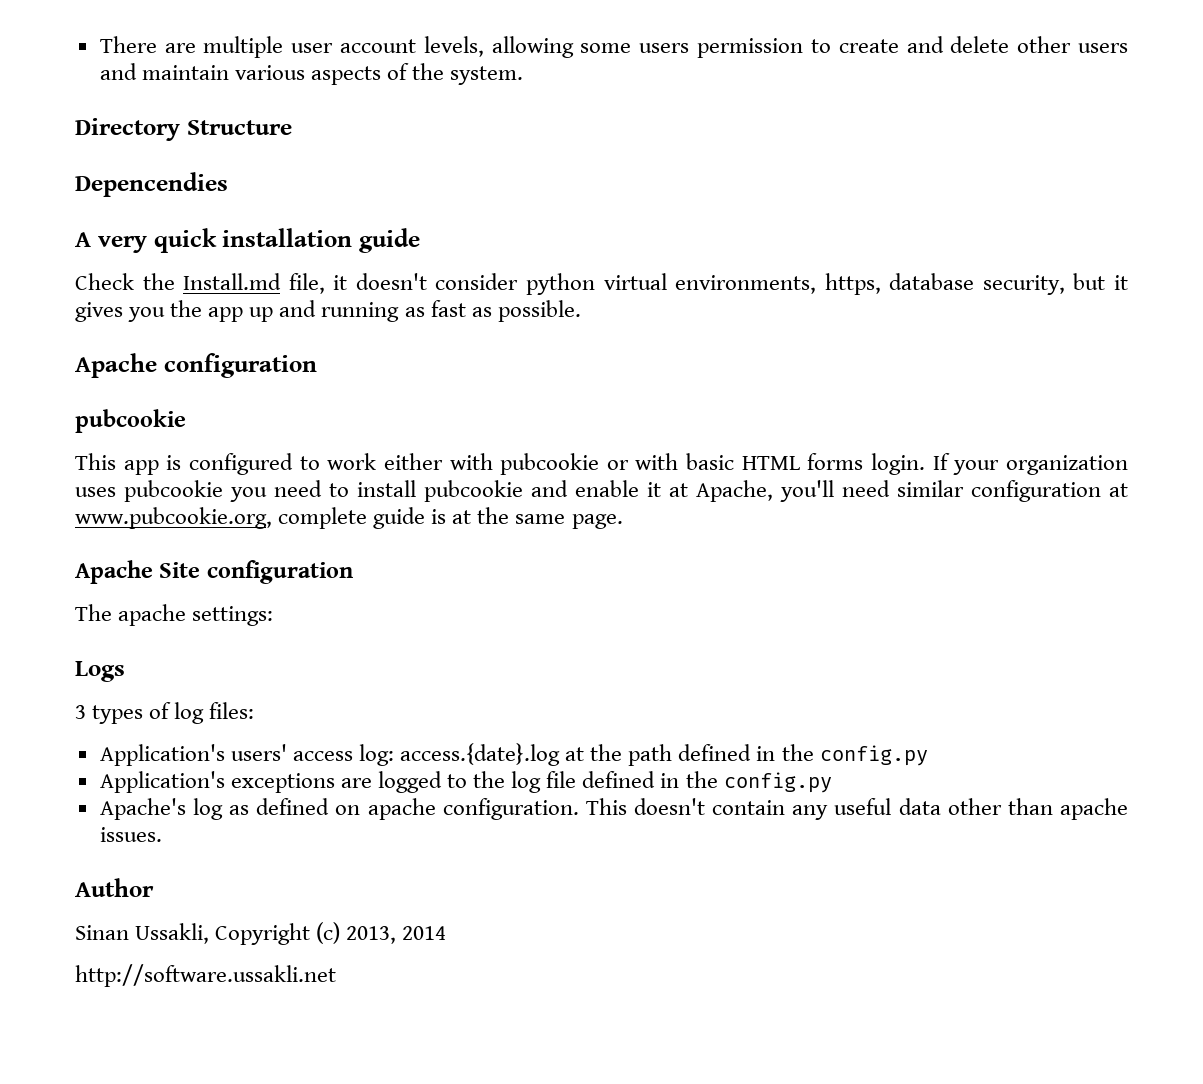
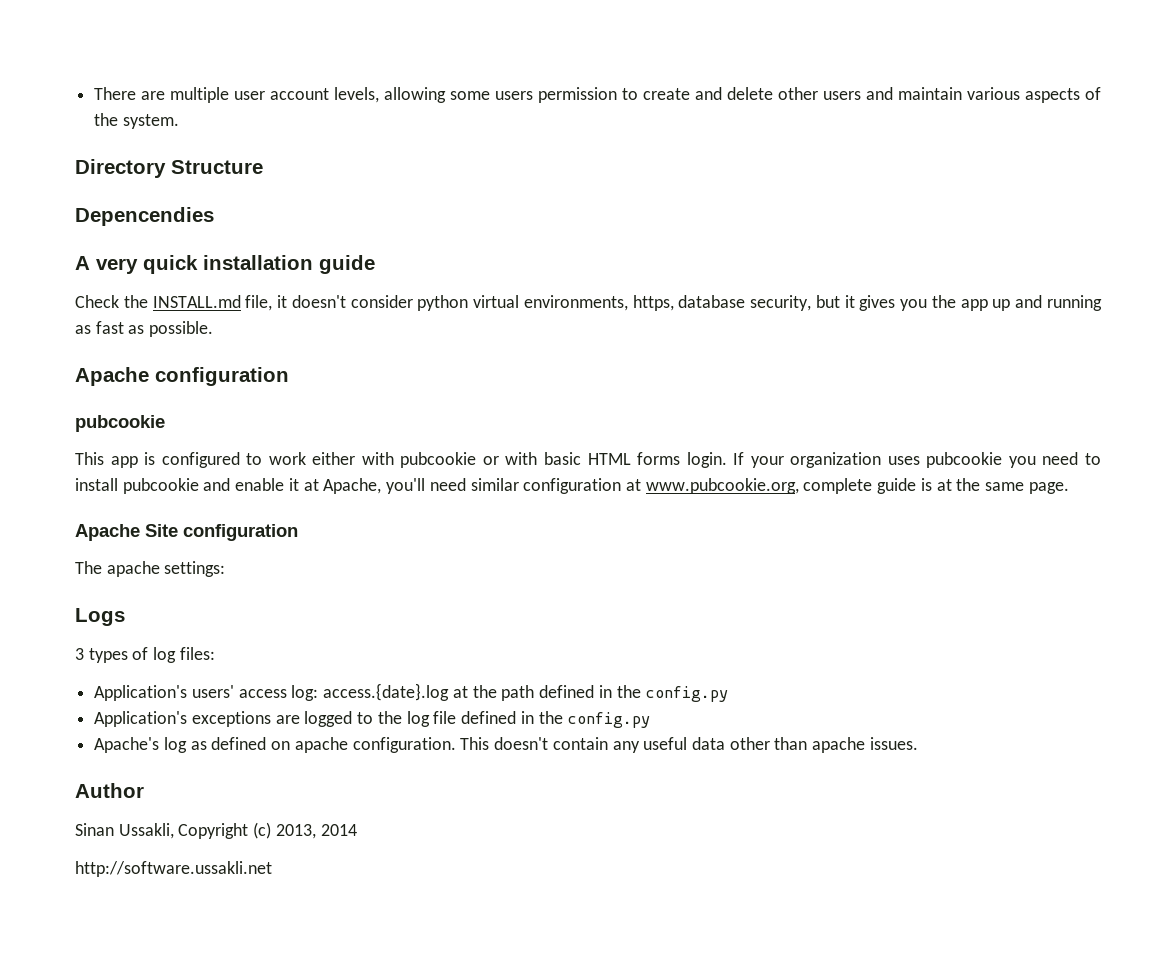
[183,273,282,290] Install.md -> [152,295,241,308] INSTALL.md

